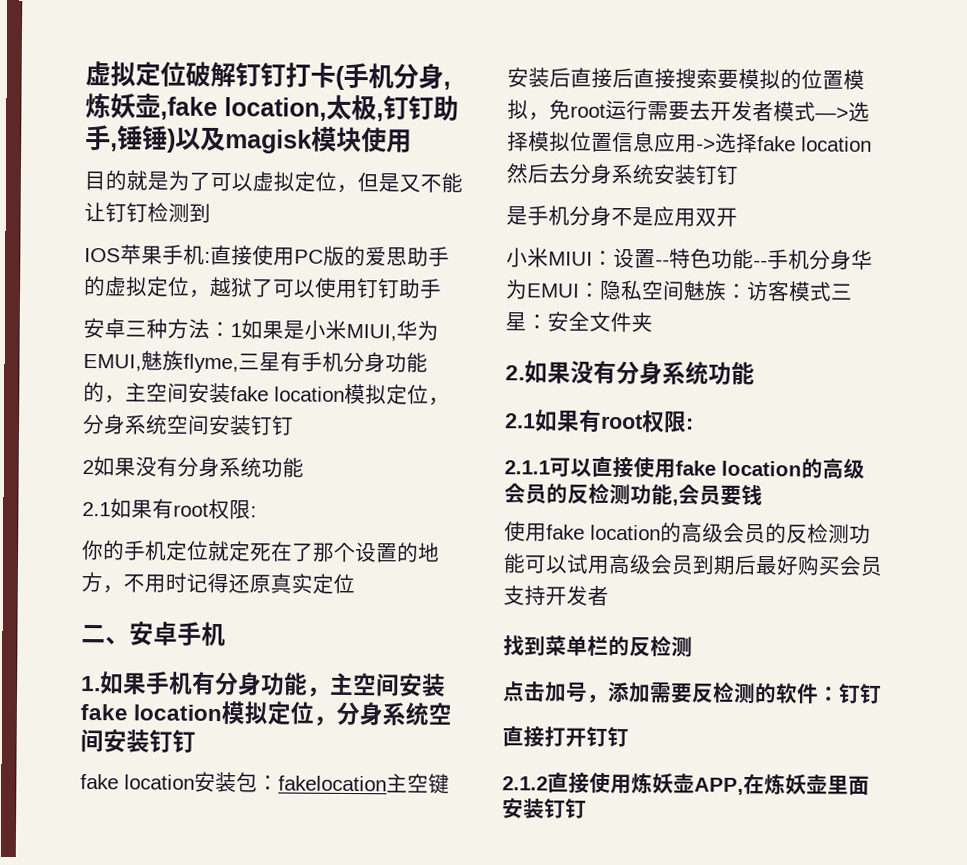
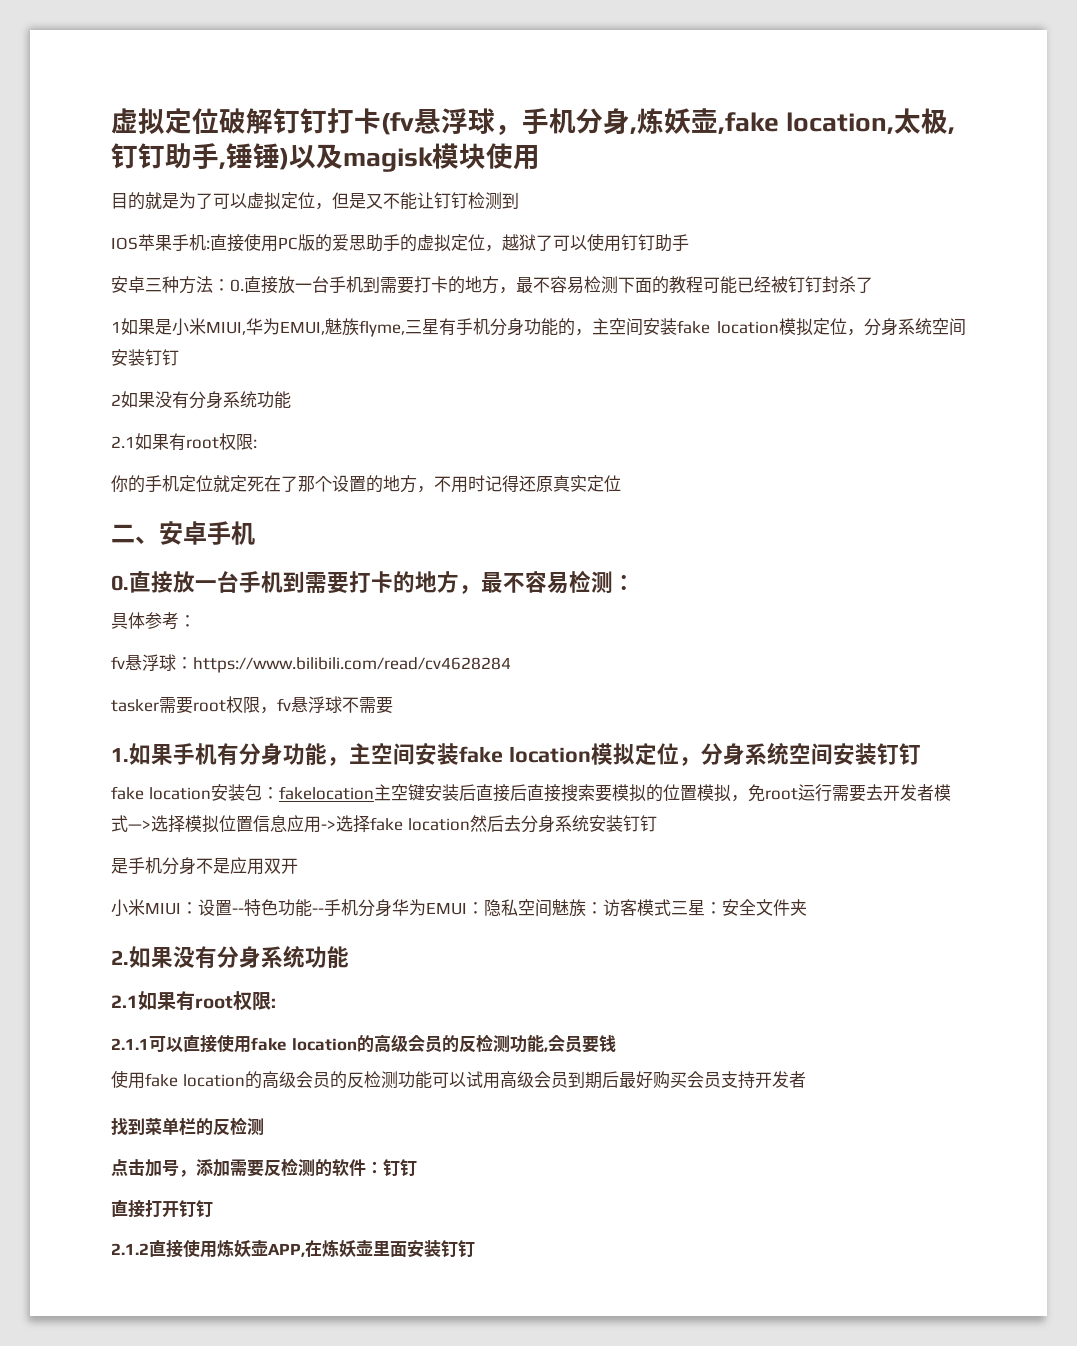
[335,65,345,90] ( -> [381,108,522,135] (fv悬浮球，
(231, 329) none -> [230,276,873,294] 0.直接放一台手机到需要打卡的地方，最不容易检测下面的教程可能已经被钉钉封杀了 //
(226, 634) none -> [111,570,635,594] [111,612,196,630] [111,654,511,673] [111,696,393,714] // 0.直接放一台手机到需要打卡的地方，最不容易检测： // 具体参考： // fv悬浮球：https://www.bilibili.com/read/cv4628284 // tasker需要root权限，fv悬浮球不需要

